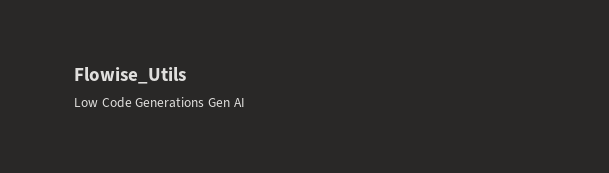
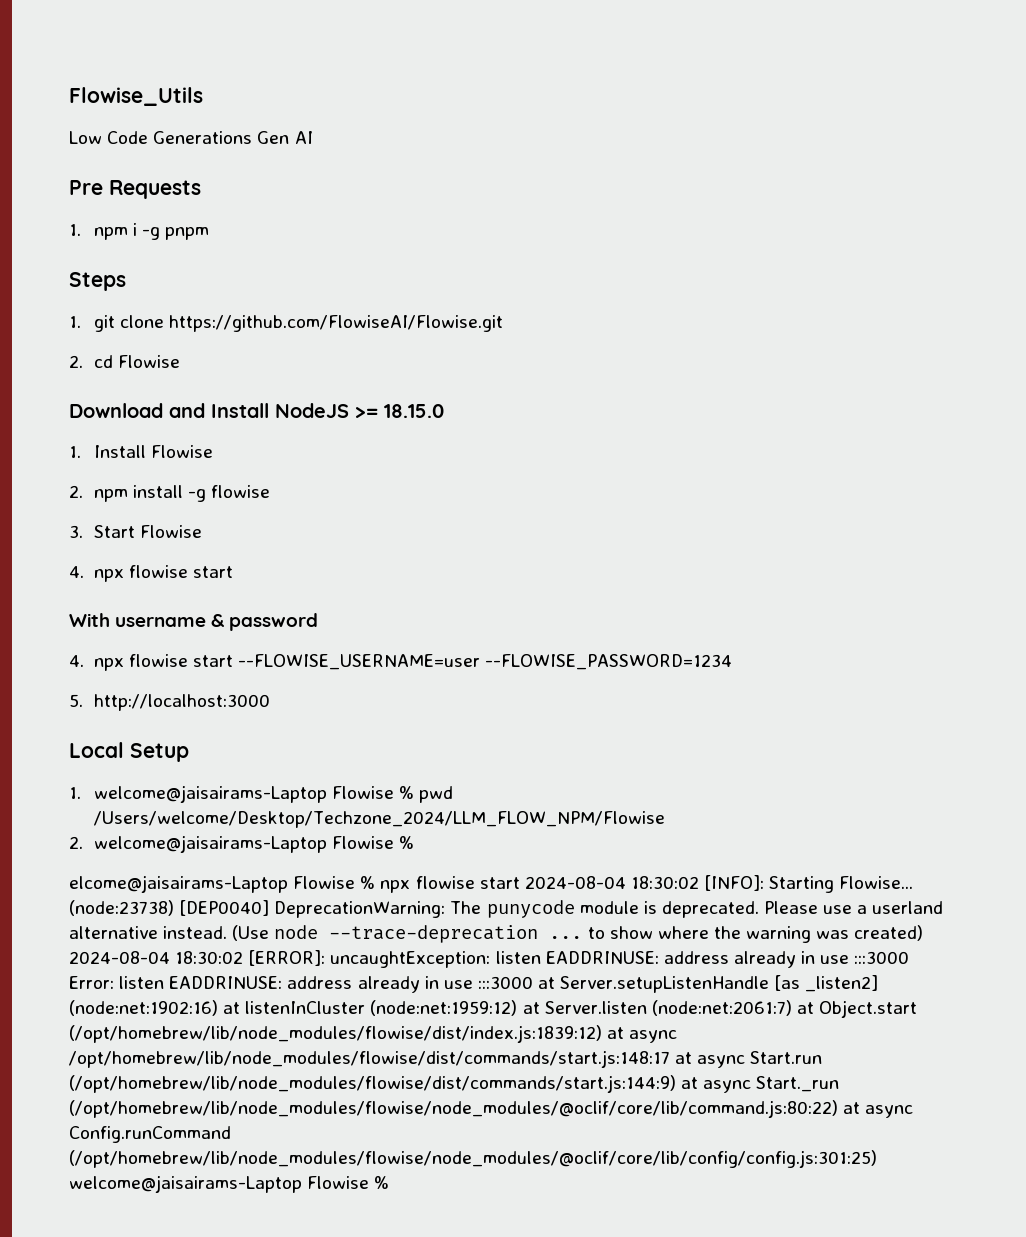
(245, 102) none -> [69,180,201,199] [69,223,210,240] [69,272,126,291] [69,315,504,332] [69,355,181,368] [69,403,444,418] [69,445,214,458] [69,485,271,502] [69,525,203,538] [69,565,234,582] [69,613,319,631] [69,654,733,671] [69,694,270,711] [69,742,189,762] [69,785,454,803] [92,811,665,828] [69,835,415,853] [69,875,914,893] [69,900,944,918] [69,925,924,943] [69,950,910,968] [69,975,879,993] [69,1000,918,1018] [69,1025,678,1043] [68,1050,823,1068] [69,1075,840,1093] [69,1100,914,1118] [69,1126,231,1143] [69,1150,877,1168] [69,1175,390,1193] // Pre Requests // 1. npm i -g pnpm // Steps // 1. git clone https://github.com/FlowiseAI/Flowise.git // 2. cd Flowise // Download and Install NodeJS >= 18.15.0 // 1. Install Flowise // 2. npm install -g flowise // 3. Start Flowise // 4. npx flowise start // With username & password // 4. npx flowise start --FLOWISE_USERNAME=user --FLOWISE_PASSWORD=1234 // 5. http://localhost:3000 // Local Setup // 1. welcome@jaisairams-Laptop Flowise % pwd /Users/welcome/Desktop/Techzone_2024/LLM_FLOW_NPM/Flowise // 2. welcome@jaisairams-Laptop Flowise % // elcome@jaisairams-Laptop Flowise % npx flowise start 2024-08-04 18:30:02 [INFO]: Starting Flowise... (node:23738) [DEP0040] DeprecationWarning: The punycode module is deprecated. Please use a userland alternative instead. (Use node --trace-deprecation ... to show where the warning was created) 2024-08-04 18:30:02 [ERROR]: uncaughtException: listen EADDRINUSE: address already in use :::3000 Error: listen EADDRINUSE: address already in use :::3000 at Server.setupListenHandle [as _listen2] (node:net:1902:16) at listenInCluster (node:net:1959:12) at Server.listen (node:net:2061:7) at Object.start (/opt/homebrew/lib/node_modules/flowise/dist/index.js:1839:12) at async /opt/homebrew/lib/node_modules/flowise/dist/commands/start.js:148:17 at async Start.run (/opt/homebrew/lib/node_modules/flowise/dist/commands/start.js:144:9) at async Start._run (/opt/homebrew/lib/node_modules/flowise/node_modules/@oclif/core/lib/command.js:80:22) at async Config.runCommand (/opt/homebrew/lib/node_modules/flowise/node_modules/@oclif/core/lib/config/config.js:301:25) welcome@jaisairams-Laptop Flowise %

